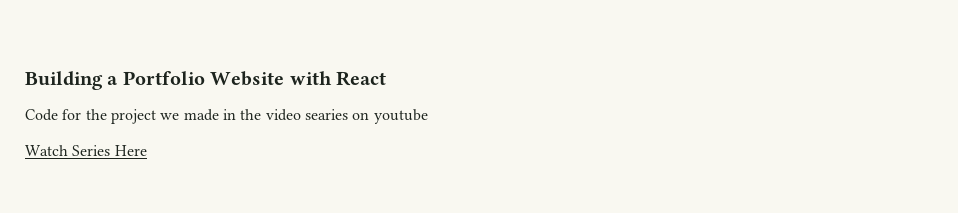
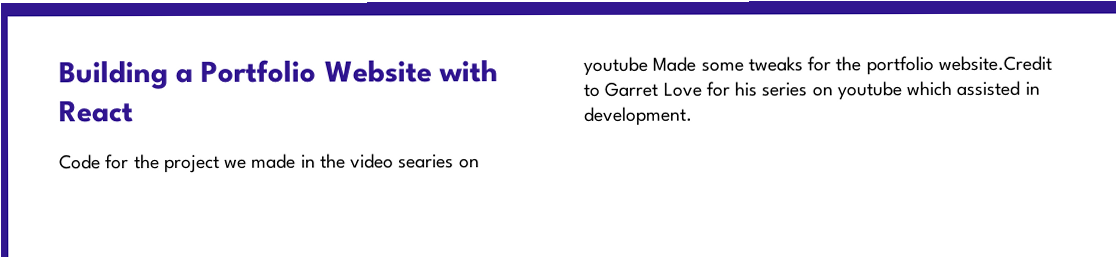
[25,145,147,156] // Watch Series Here -> [652,55,1052,76] [583,80,1040,101] [583,106,692,126] Made some tweaks for the portfolio website.Credit to Garret Love for his series on youtube which assisted in development.

